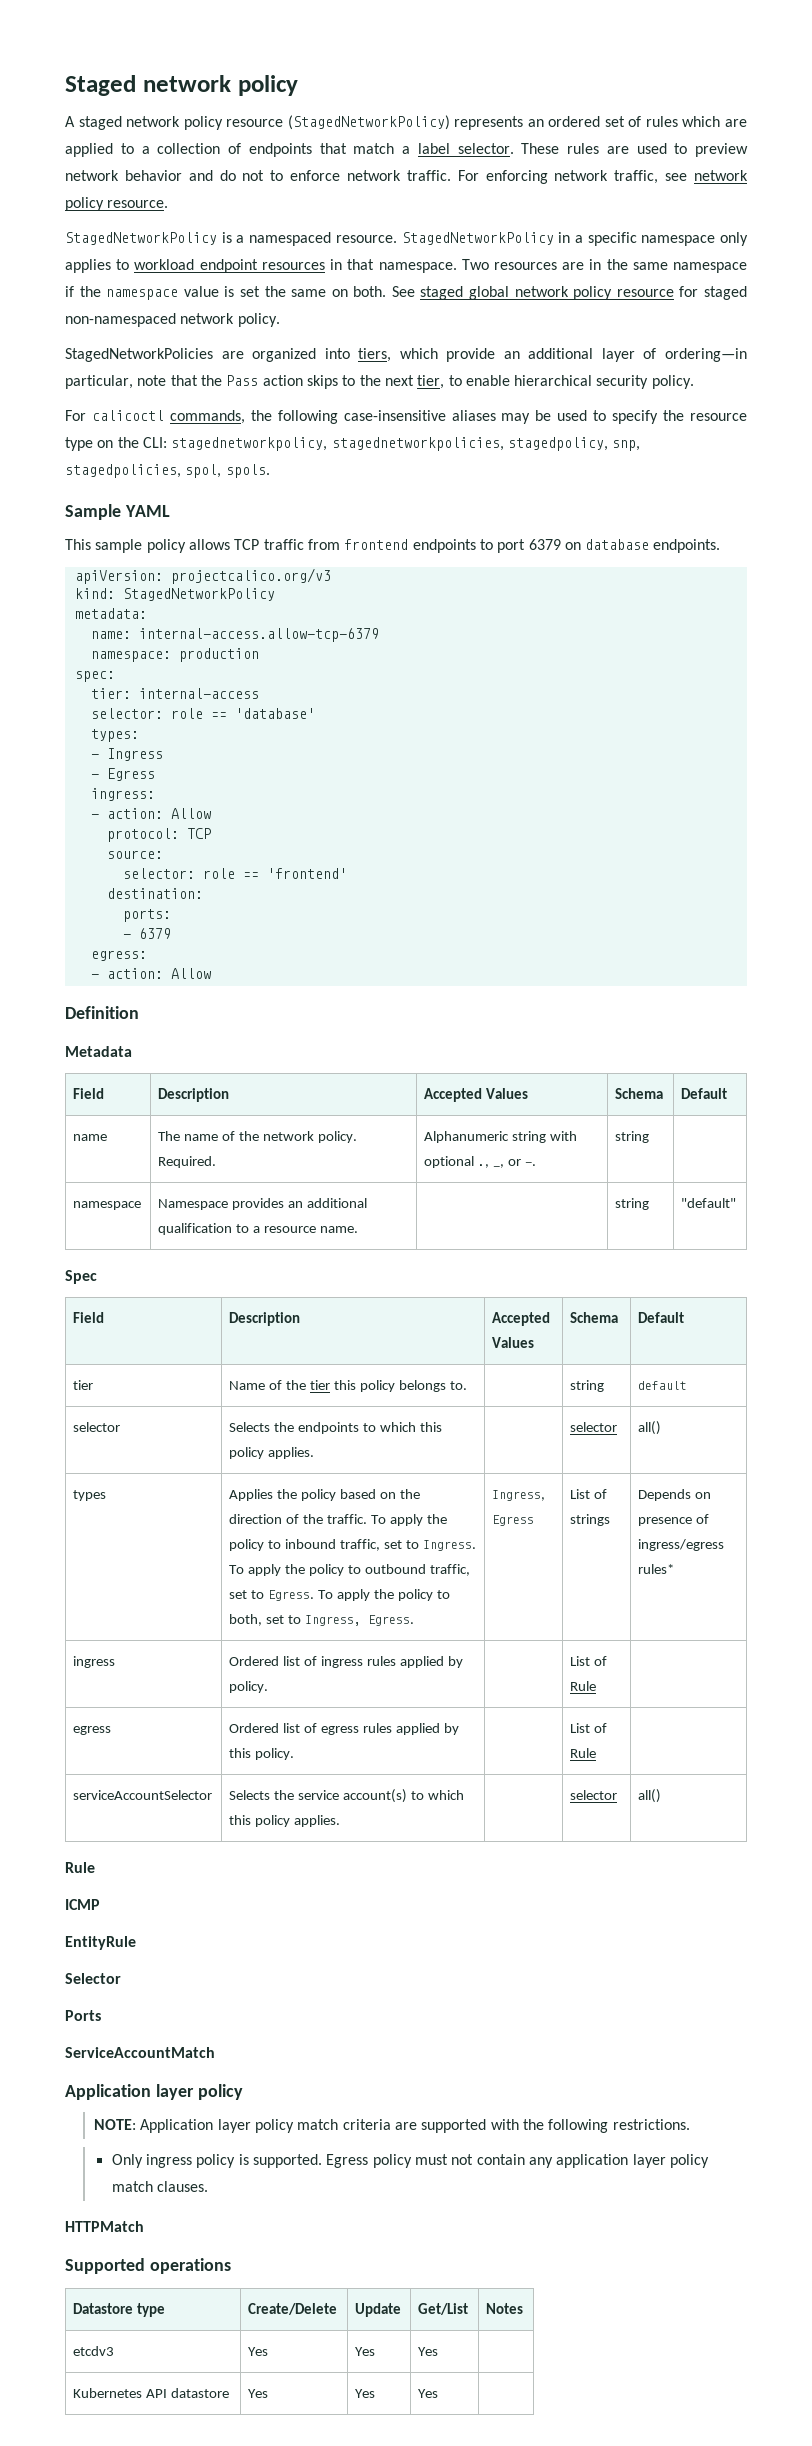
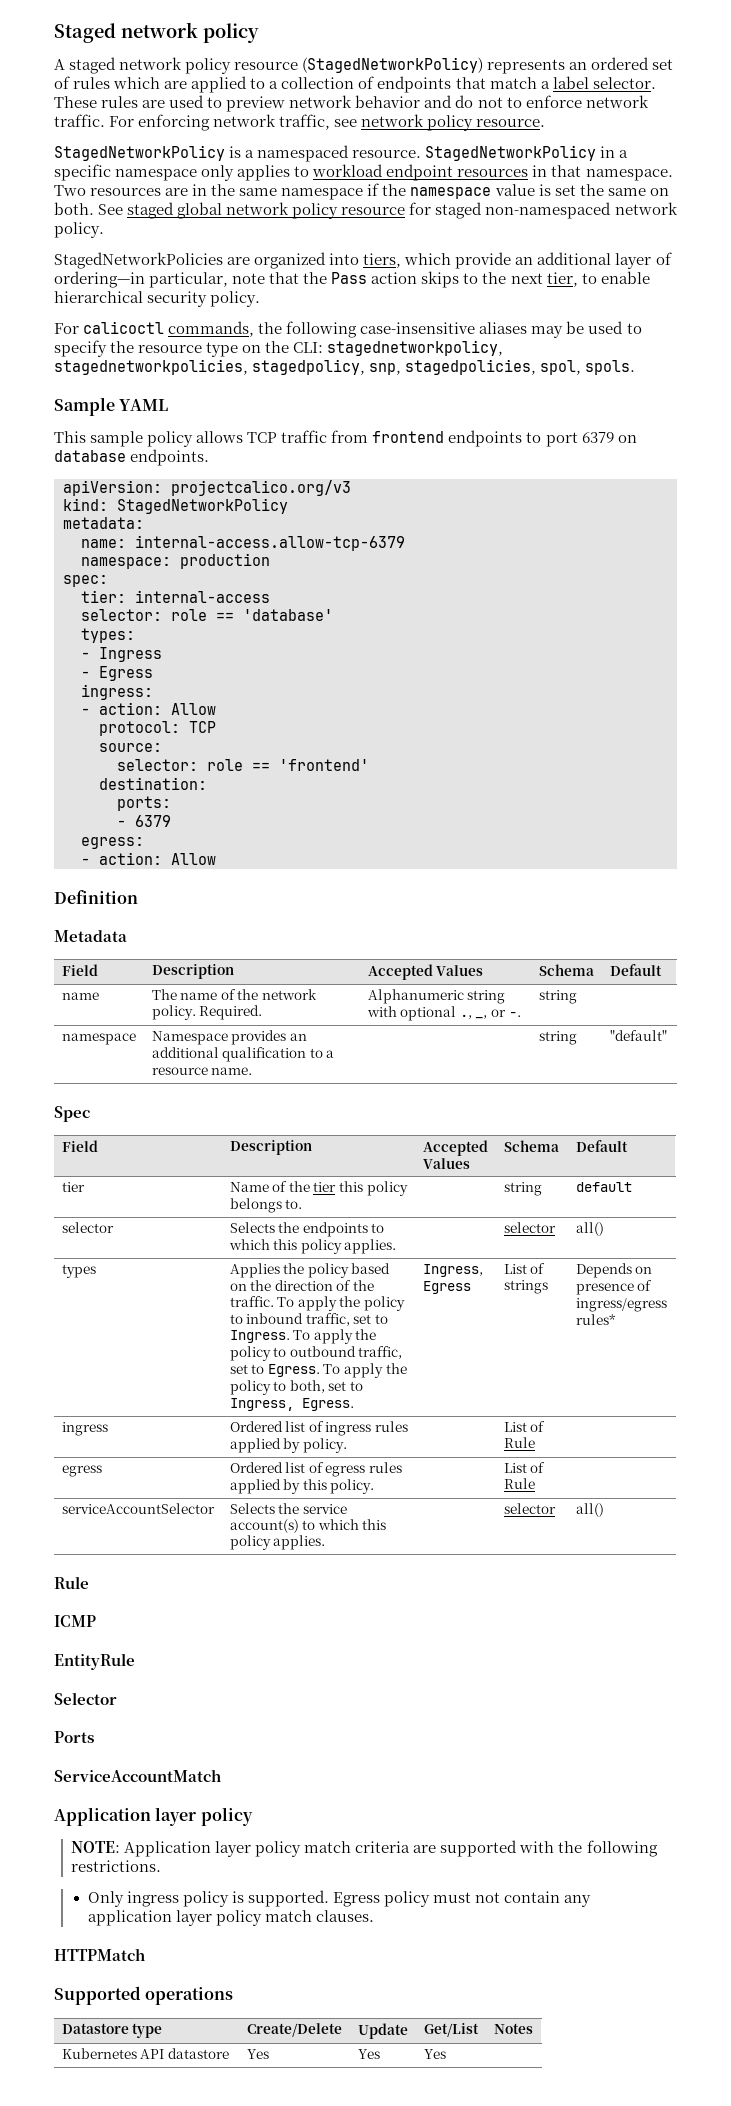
[73,2346,115,2356] [248,2347,269,2356] [355,2347,376,2356] [418,2347,439,2356] // etcdv3 | Yes | Yes | Yes | -> (533, 2028) none

